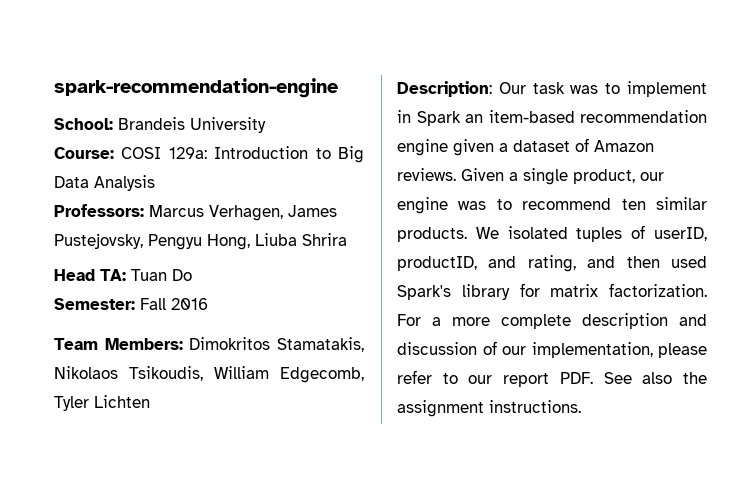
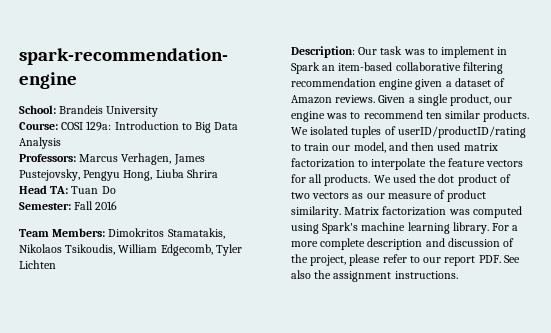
(575, 116) none -> [395,62,503,74] collaborative filtering
[654,227,707,241] [397,255,707,272] [397,283,707,300] userID, productID, and rating, and then used Spark's library for matrix factorization. -> [397,126,526,138] [291,142,498,153] [291,158,524,170] [291,174,511,186] [291,190,487,202] [291,206,522,218] [291,222,489,234] userID/productID/rating to train our model, and then used matrix factorization to interpolate the feature vectors for all products. We used the dot product of two vectors as our measure of product similarity. Matrix factorization was computed using Spark's machine learning library.
[502,342,653,358] our implementation, -> [291,254,347,266] the project,

